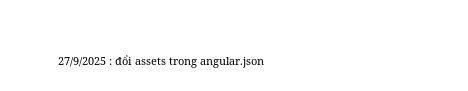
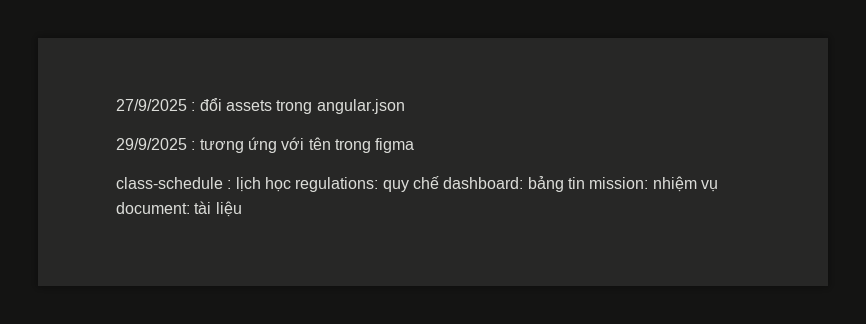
(264, 62) none -> [116,137,415,153] [116,176,718,192] [116,201,242,217] // 29/9/2025 : tương ứng với tên trong figma // class-schedule : lịch học regulations: quy chế dashboard: bảng tin mission: nhiệm vụ document: tài liệu

